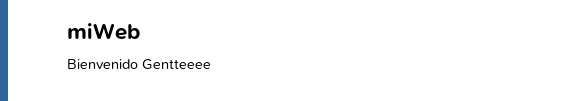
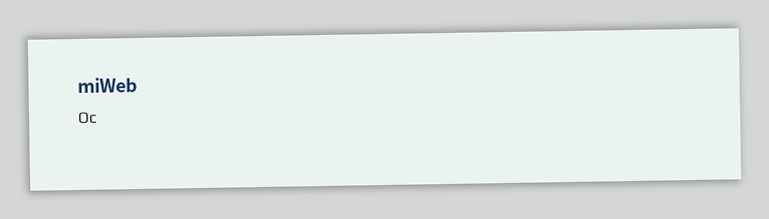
[67,59,211,70] Bienvenido Gentteeee -> [77,111,97,124] Oc

